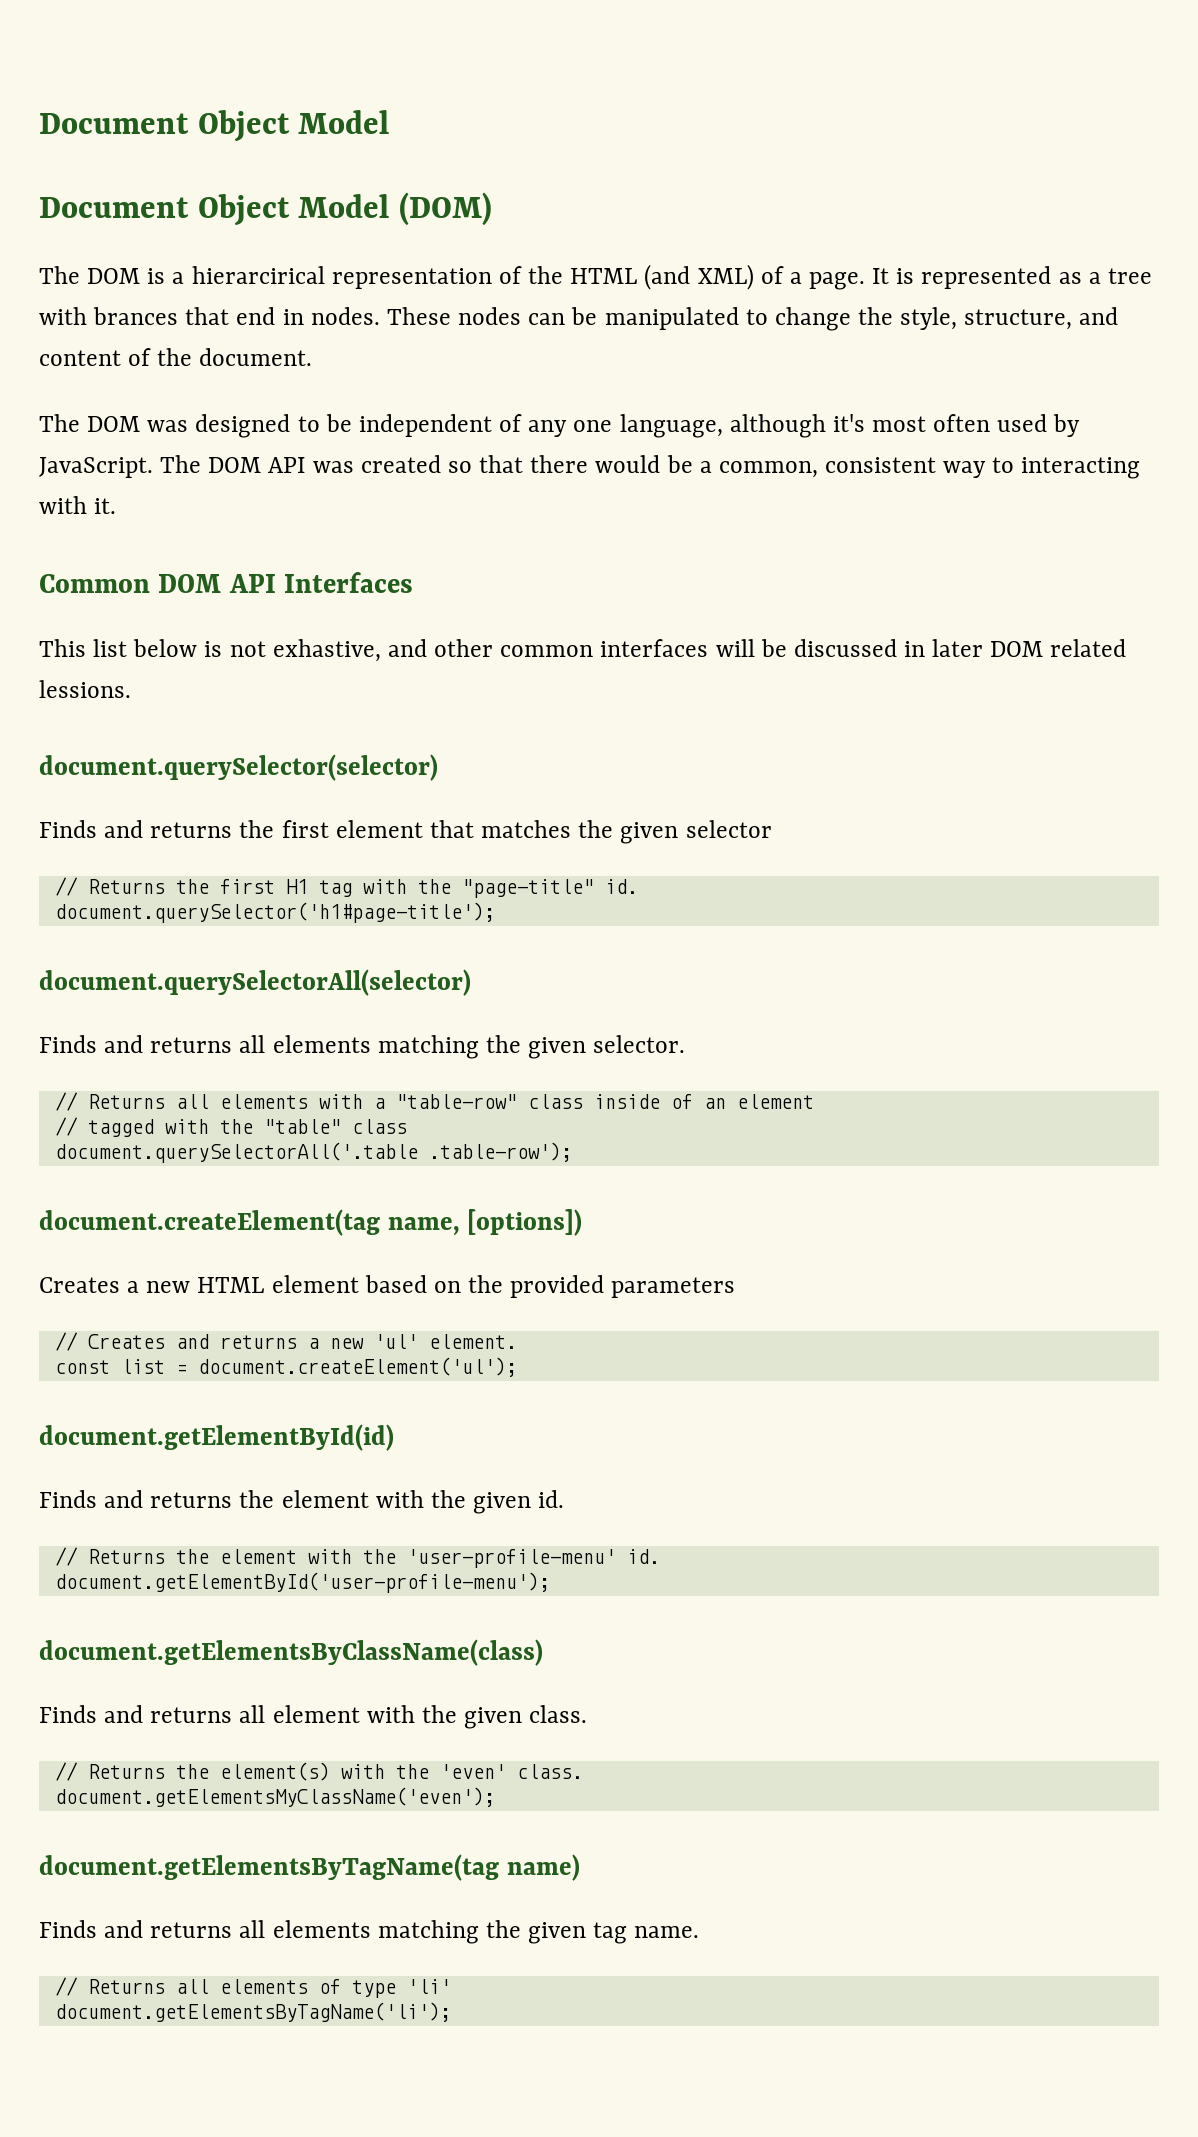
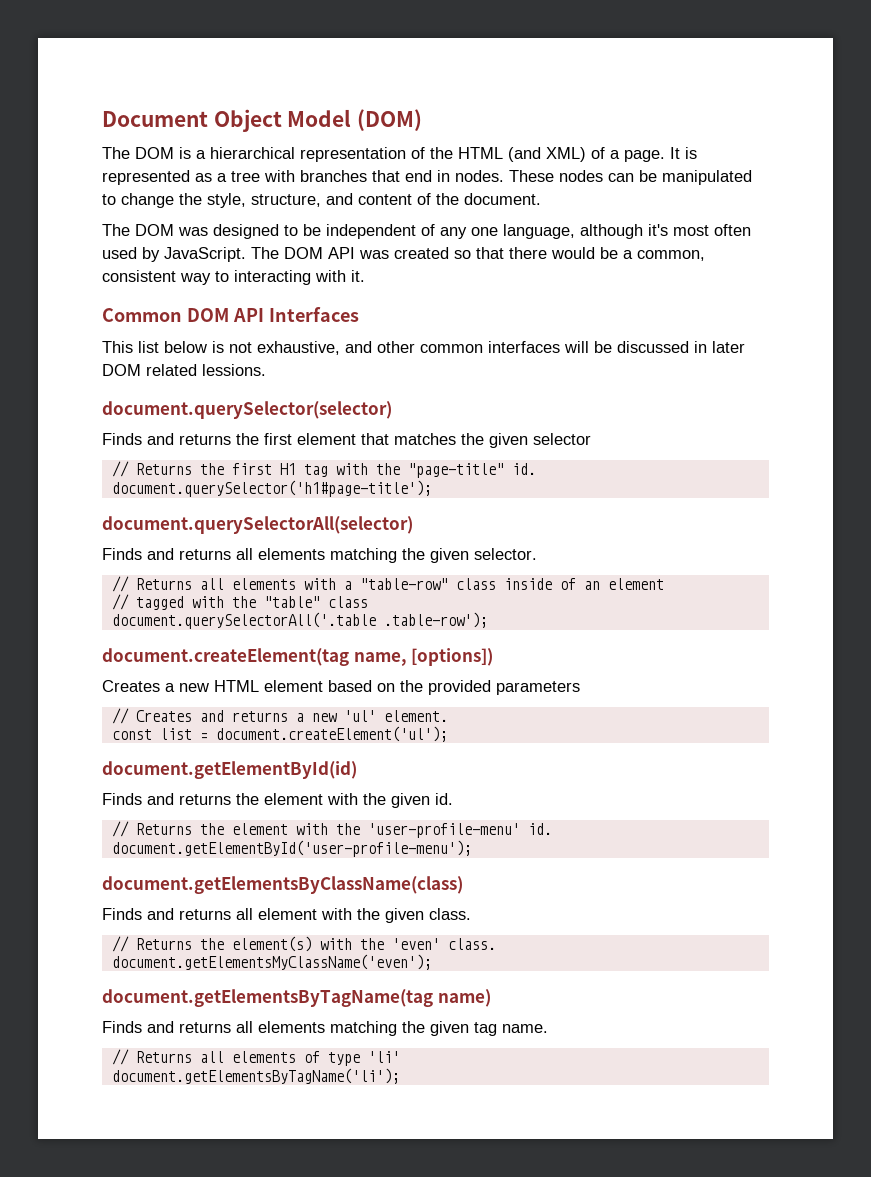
[39,110,390,142] [39,194,390,226] Document Object Model // Document Object Model -> [102,109,352,132] Document Object Model
[191,266,325,284] hierarcirical -> [210,147,295,159] hierarchical
[93,307,179,325] brances -> [300,170,367,182] branches
[272,639,381,662] exhastive, -> [257,341,340,355] exhaustive,

